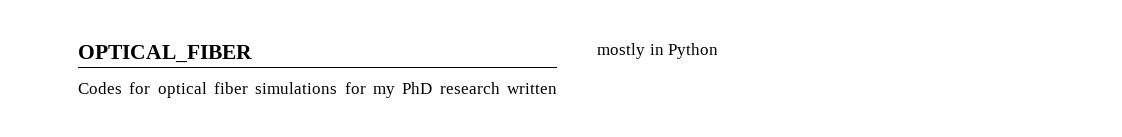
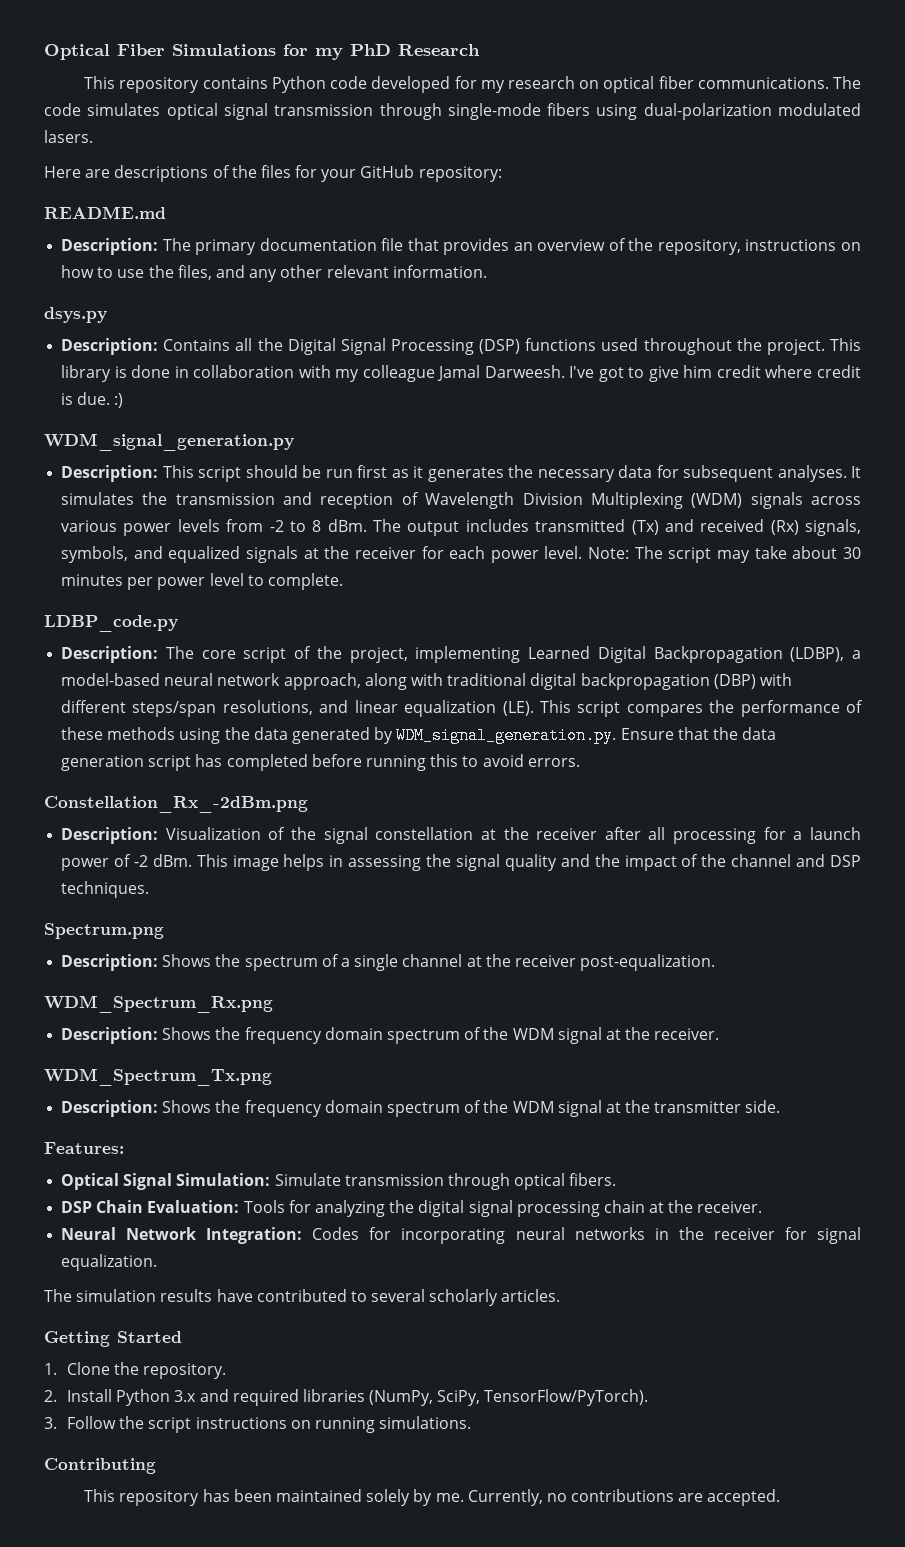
[78,45,252,63] [78,82,557,98] [597,43,719,59] OPTICAL_FIBER // Codes for optical fiber simulations for my PhD research written mostly in Python -> [44,44,480,60] [84,76,861,93] [44,103,861,120] [44,130,93,143] [44,165,502,182] [44,206,166,219] [61,238,861,255] [61,265,487,282] [44,307,107,323] [61,338,861,355] [61,365,861,382] [61,392,124,408] [44,433,294,451] [61,465,862,482] [61,492,862,509] [61,519,862,536] [61,546,861,563] [61,573,343,590] [44,615,178,632] [61,646,861,663] [61,673,792,690] [61,700,864,717] [61,727,777,744] [61,754,580,771] [44,796,308,813] [61,827,862,844] [61,854,861,871] [61,881,150,898] [44,923,164,939] [61,954,716,971] [44,995,273,1013] [61,1027,720,1044] [44,1068,272,1086] [61,1100,781,1117] [44,1142,124,1154] [61,1173,617,1190] [61,1200,763,1217] [61,1227,861,1244] [61,1254,158,1271] [44,1289,561,1306] [44,1331,182,1347] [44,1362,227,1379] [44,1389,649,1406] [44,1416,472,1433] [44,1458,156,1474] [84,1489,781,1506] Optical Fiber Simulations for my PhD Research // This repository contains Python code developed for my research on optical fiber communications. The code simulates optical signal transmission through single-mode fibers using dual-polarization modulated lasers. // Here are descriptions of the files for your GitHub repository: // README.md // Description: The primary documentation file that provides an overview of the repository, instructions on how to use the files, and any other relevant information. // dsys.py // Description: Contains all the Digital Signal Processing (DSP) functions used throughout the project. This library is done in collaboration with my colleague Jamal Darweesh. I've got to give him credit where credit is due. :) // WDM_signal_generation.py // Description: This script should be run first as it generates the necessary data for subsequent analyses. It simulates the transmission and reception of Wavelength Division Multiplexing (WDM) signals across various power levels from -2 to 8 dBm. The output includes transmitted (Tx) and received (Rx) signals, symbols, and equalized signals at the receiver for each power level. Note: The script may take about 30 minutes per power level to complete. // LDBP_code.py // Description: The core script of the project, implementing Learned Digital Backpropagation (LDBP), a model-based neural network approach, along with traditional digital backpropagation (DBP) with different steps/span resolutions, and linear equalization (LE). This script compares the performance of these methods using the data generated by WDM_signal_generation.py. Ensure that the data generation script has completed before running this to avoid errors. // Constellation_Rx_-2dBm.png // Description: Visualization of the signal constellation at the receiver after all processing for a launch power of -2 dBm. This image helps in assessing the signal quality and the impact of the channel and DSP techniques. // Spectrum.png // Description: Shows the spectrum of a single channel at the receiver post-equalization. // WDM_Spectrum_Rx.png // Description: Shows the frequency domain spectrum of the WDM signal at the receiver. // WDM_Spectrum_Tx.png // Description: Shows the frequency domain spectrum of the WDM signal at the transmitter side. // Features: // Optical Signal Simulation: Simulate transmission through optical fibers. // DSP Chain Evaluation: Tools for analyzing the digital signal processing chain at the receiver. // Neural Network Integration: Codes for incorporating neural networks in the receiver for signal equalization. // The simulation results have contributed to several scholarly articles. // Getting Started // 1. Clone the repository. // 2. Install Python 3.x and required libraries (NumPy, SciPy, TensorFlow/PyTorch). // 3. Follow the script instructions on running simulations. // Contributing // This repository has been maintained solely by me. Currently, no contributions are accepted.

